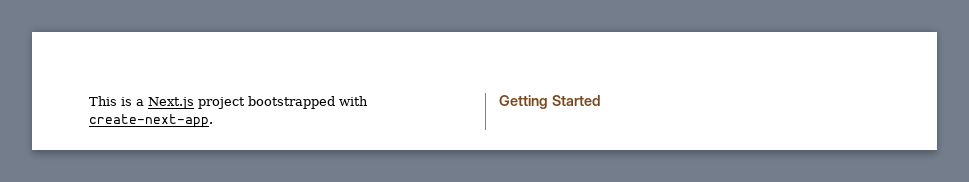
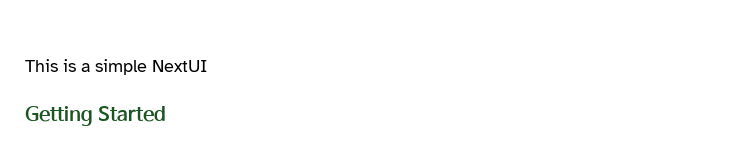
[148,96,368,109] [89,114,213,128] Next.js project bootstrapped with create-next-app. -> [95,59,207,75] simple NextUI

